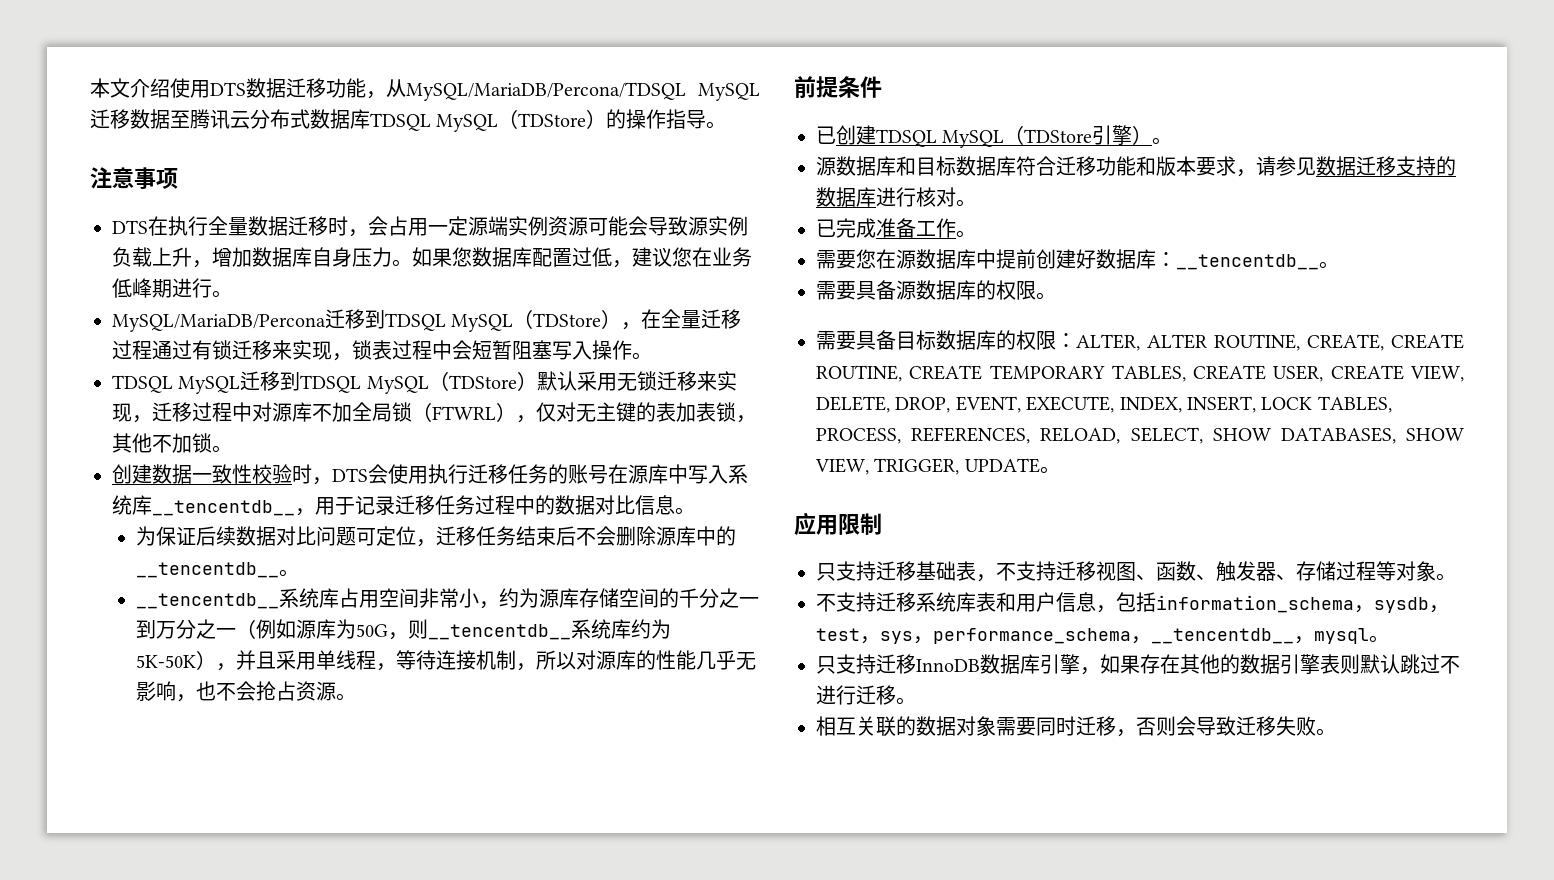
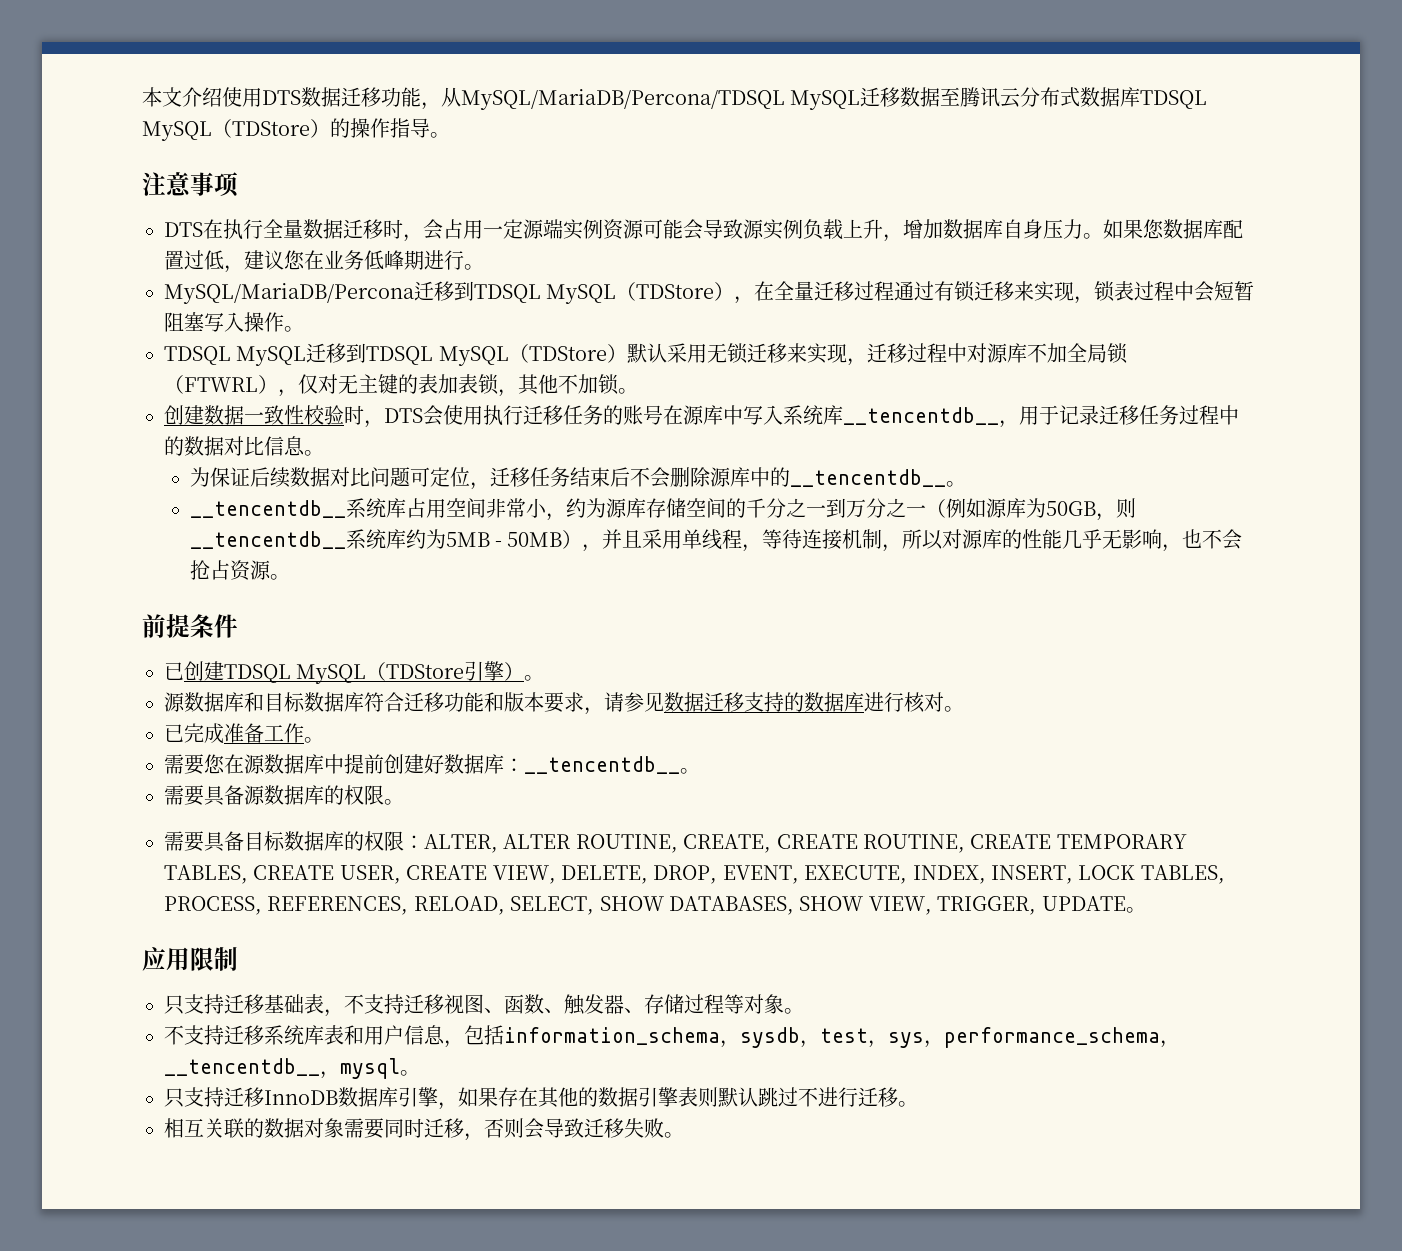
[355,624,388,637] 50G -> [1045,501,1096,516] 50GB
[135,655,196,668] 5K-50K -> [445,532,563,547] 5MB - 50MB

